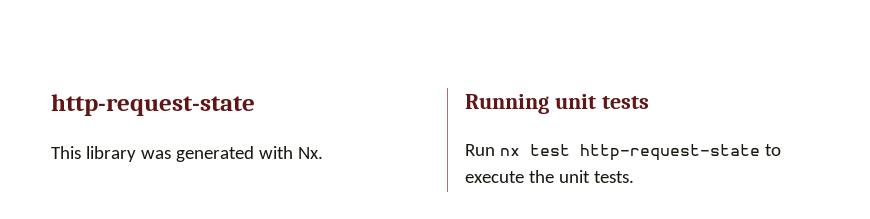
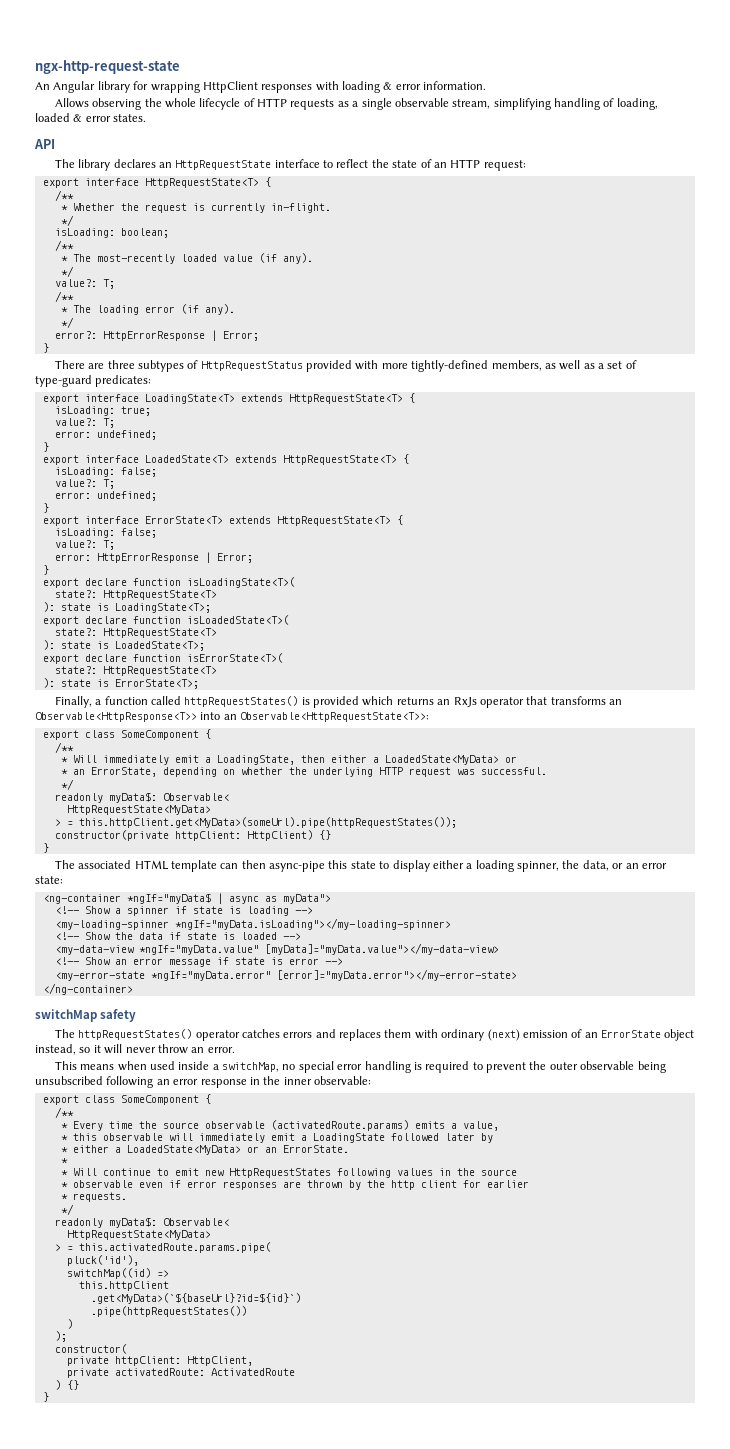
[51,94,255,116] [51,146,323,162] [465,94,649,114] [465,144,781,161] [465,170,634,183] http-request-state // This library was generated with Nx. // Running unit tests // Run nx test http-request-state to execute the unit tests. -> [35,60,180,74] [35,81,487,93] [54,98,658,110] [35,113,147,122] [34,139,55,149] [54,159,526,171] [42,177,271,188] [54,190,74,201] [60,203,331,213] [60,215,74,226] [54,228,169,238] [54,240,74,251] [60,253,313,264] [60,266,74,277] [54,279,115,289] [54,291,74,302] [60,304,235,315] [60,317,74,328] [54,330,259,341] [42,343,49,353] [54,360,637,372] [35,375,152,387] [42,393,415,404] [54,406,151,416] [54,418,115,428] [54,430,157,440] [42,442,49,452] [42,454,409,465] [54,467,157,477] [54,479,115,489] [54,491,157,501] [42,503,49,513] [42,515,403,526] [54,528,157,538] [54,540,115,550] [54,552,253,563] [42,565,49,575] [42,577,295,588] [54,590,217,600] [42,602,211,613] [42,615,289,626] [54,628,217,638] [42,640,205,651] [42,653,283,664] [54,666,217,676] [42,678,199,689] [54,696,623,708] [35,712,430,722] [42,729,211,740] [54,742,74,753] [60,755,517,765] [60,767,547,777] [60,779,74,790] [54,792,229,803] [66,805,211,815] [54,817,457,828] [54,830,331,841] [42,843,49,853] [54,860,667,872] [35,876,63,884] [42,893,331,904] [54,906,313,916] [54,918,451,930] [54,932,301,940] [54,943,499,955] [54,957,343,967] [54,969,517,981] [42,983,133,995] [35,1009,137,1022] [54,1029,695,1041] [35,1044,235,1055] [54,1061,666,1073] [35,1076,371,1088] [42,1094,211,1105] [54,1107,74,1118] [60,1120,499,1131] [60,1133,493,1143] [60,1145,349,1155] [60,1158,68,1164] [60,1168,517,1178] [60,1180,529,1190] [60,1192,127,1202] [60,1204,74,1215] [54,1217,229,1228] [66,1230,211,1240] [54,1242,271,1253] [66,1255,139,1266] [66,1268,169,1279] [78,1281,169,1291] [90,1293,301,1304] [90,1306,247,1317] [66,1319,73,1329] [54,1331,67,1342] [54,1344,127,1354] [66,1356,253,1366] [66,1368,295,1378] [54,1380,79,1390] [42,1392,49,1402] ngx-http-request-state // An Angular library for wrapping HttpClient responses with loading & error information. // Allows observing the whole lifecycle of HTTP requests as a single observable stream, simplifying handling of loading, loaded & error states. // API // The library declares an HttpRequestState interface to reflect the state of an HTTP request: // export interface HttpRequestState<T> { // /** // * Whether the request is currently in-flight. // */ // isLoading: boolean; // /** // * The most-recently loaded value (if any). // */ // value?: T; // /** // * The loading error (if any). // */ // error?: HttpErrorResponse | Error; // } // There are three subtypes of HttpRequestStatus provided with more tightly-defined members, as well as a set of type-guard predicates: // export interface LoadingState<T> extends HttpRequestState<T> { // isLoading: true; // value?: T; // error: undefined; // } // export interface LoadedState<T> extends HttpRequestState<T> { // isLoading: false; // value?: T; // error: undefined; // } // export interface ErrorState<T> extends HttpRequestState<T> { // isLoading: false; // value?: T; // error: HttpErrorResponse | Error; // } // export declare function isLoadingState<T>( // state?: HttpRequestState<T> // ): state is LoadingState<T>; // export declare function isLoadedState<T>( // state?: HttpRequestState<T> // ): state is LoadedState<T>; // export declare function isErrorState<T>( // state?: HttpRequestState<T> // ): state is ErrorState<T>; // Finally, a function called httpRequestStates() is provided which returns an RxJs operator that transforms an Observable<HttpResponse<T>> into an Observable<HttpRequestState<T>>: // export class SomeComponent { // /** // * Will immediately emit a LoadingState, then either a LoadedState<MyData> or // * an ErrorState, depending on whether the underlying HTTP request was successful. // */ // readonly myData$: Observable< // HttpRequestState<MyData> // > = this.httpClient.get<MyData>(someUrl).pipe(httpRequestStates()); // constructor(private httpClient: HttpClient) {} // } // The associated HTML template can then async-pipe this state to display either a loading spinner, the data, or an error state: // <ng-container *ngIf="myData$ | async as myData"> // <!-- Show a spinner if state is loading --> // <my-loading-spinner *ngIf="myData.isLoading"></my-loading-spinner> // <!-- Show the data if state is loaded --> // <my-data-view *ngIf="myData.value" [myData]="myData.value"></my-data-view> // <!-- Show an error message if state is error --> // <my-error-state *ngIf="myData.error" [error]="myData.error"></my-error-state> // </ng-container> // switchMap safety // The httpRequestStates() operator catches errors and replaces them with ordinary (next) emission of an ErrorState object instead, so it will never throw an error. // This means when used inside a switchMap, no special error handling is required to prevent the outer observable being unsubscribed following an error response in the inner observable: // export class SomeComponent { // /** // * Every time the source observable (activatedRoute.params) emits a value, // * this observable will immediately emit a LoadingState followed later by // * either a LoadedState<MyData> or an ErrorState. // * // * Will continue to emit new HttpRequestStates following values in the source // * observable even if error responses are thrown by the http client for earlier // * requests. // */ // readonly myData$: Observable< // HttpRequestState<MyData> // > = this.activatedRoute.params.pipe( // pluck('id'), // switchMap((id) => // this.httpClient // .get<MyData>(`${baseUrl}?id=${id}`) // .pipe(httpRequestStates()) // ) // ); // constructor( // private httpClient: HttpClient, // private activatedRoute: ActivatedRoute // ) {} // }

